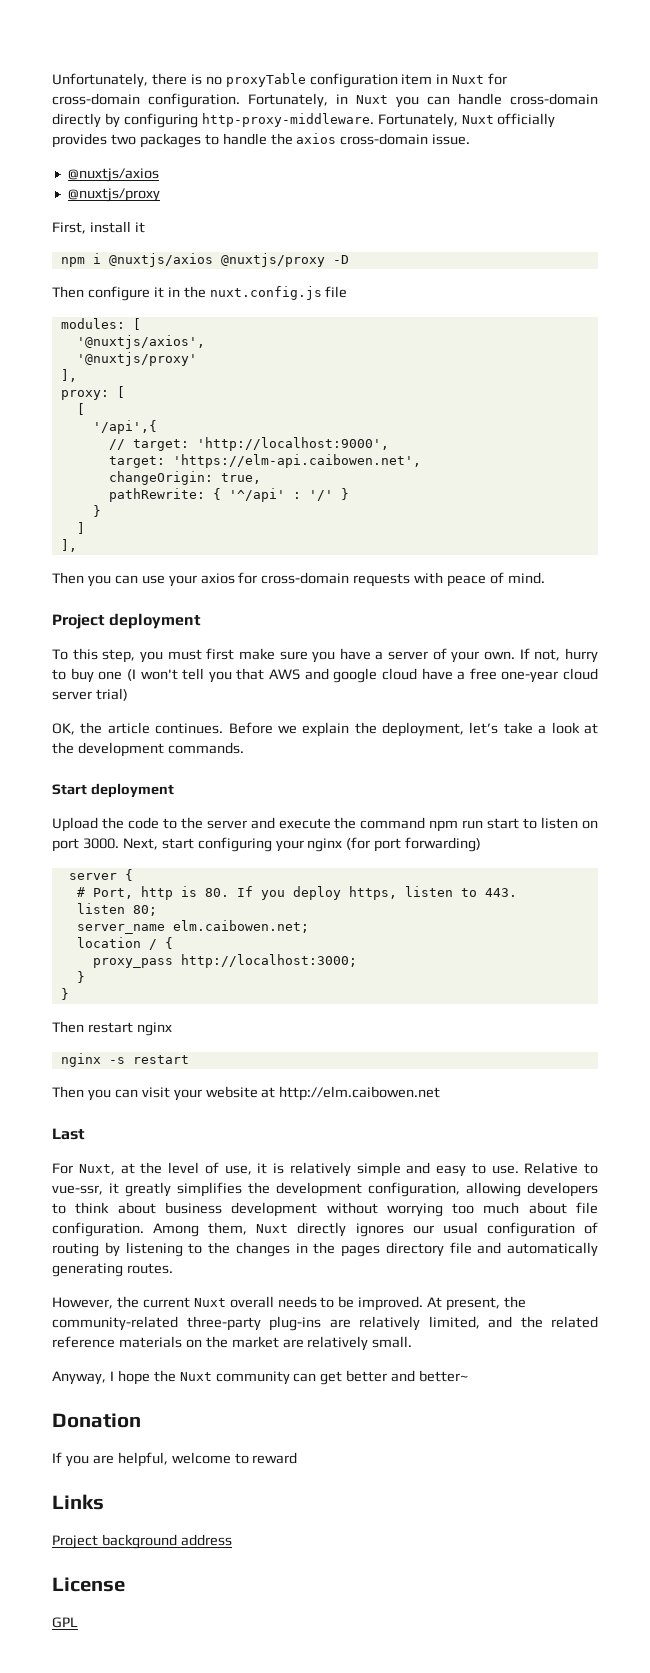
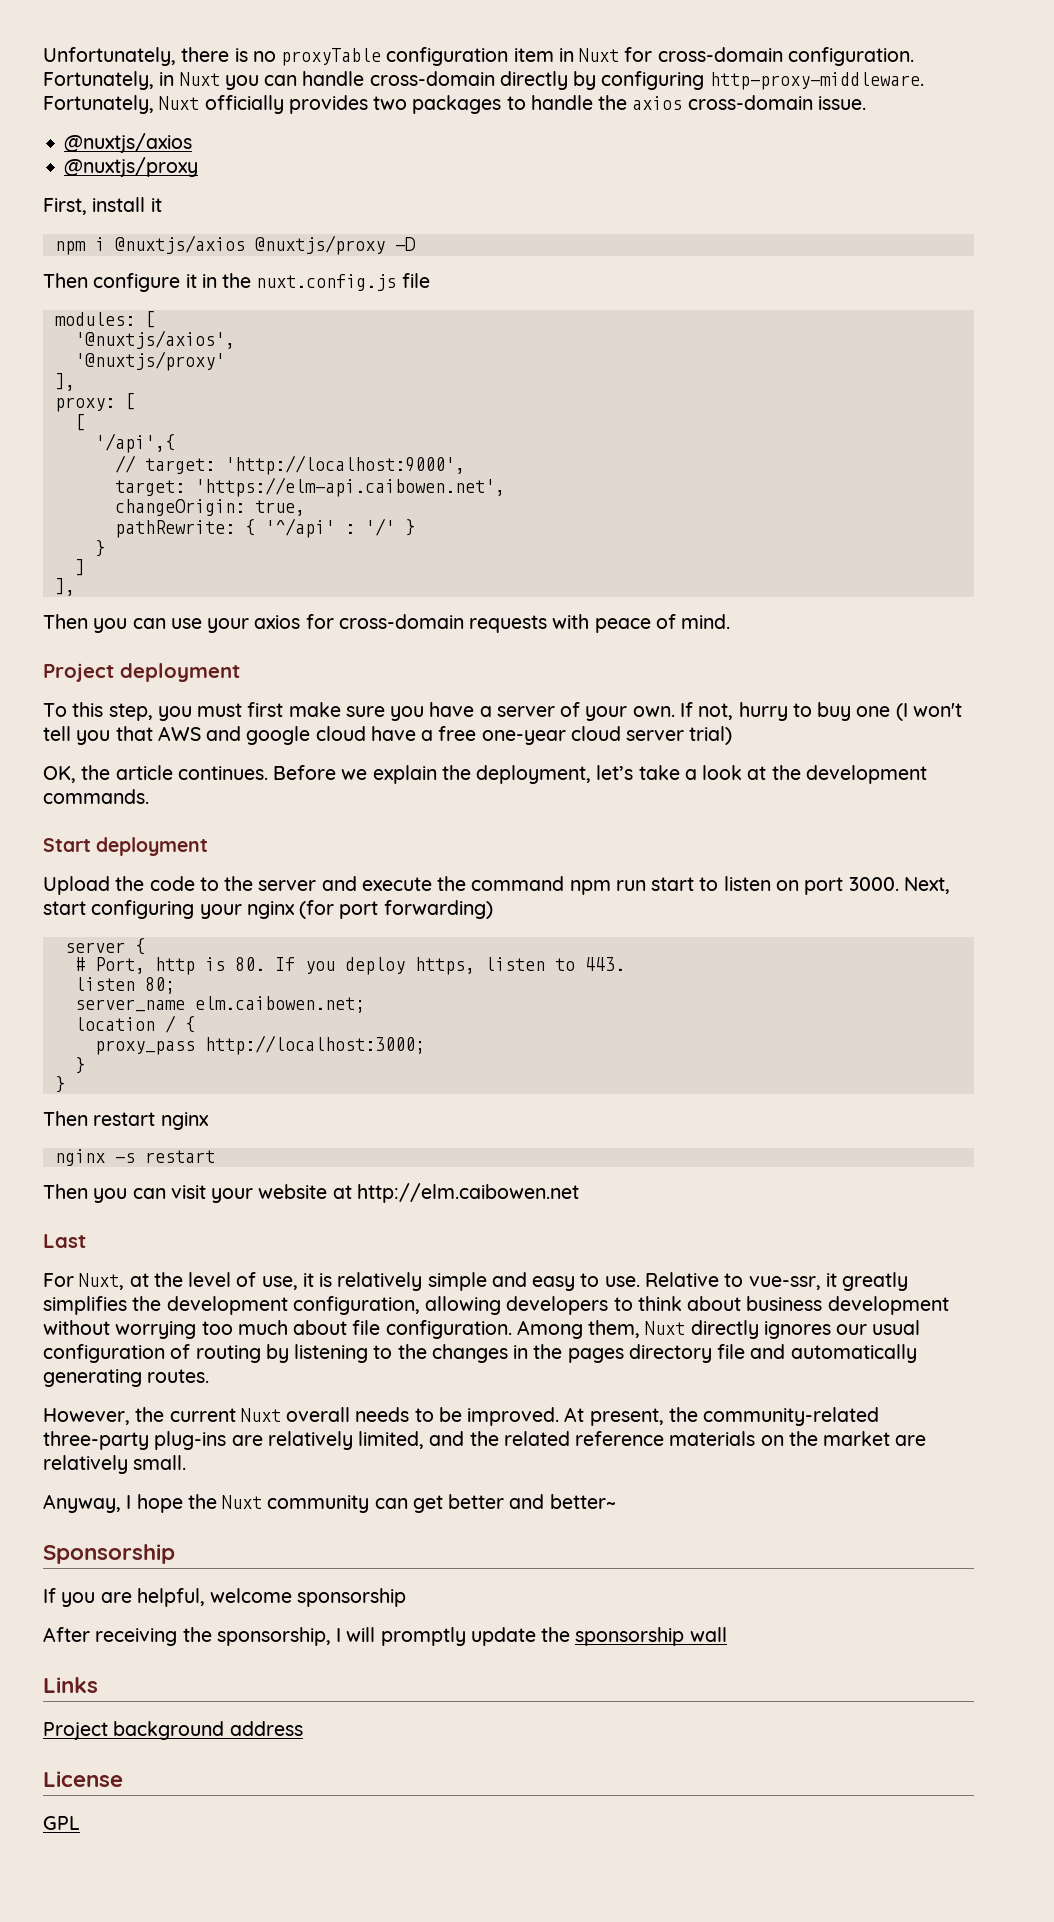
[52,1413,141,1428] Donation -> [43,1544,175,1564] Sponsorship
[234,1452,298,1464] to reward -> [297,1588,407,1607] [43,1627,727,1646] sponsorship // After receiving the sponsorship, I will promptly update the sponsorship wall

